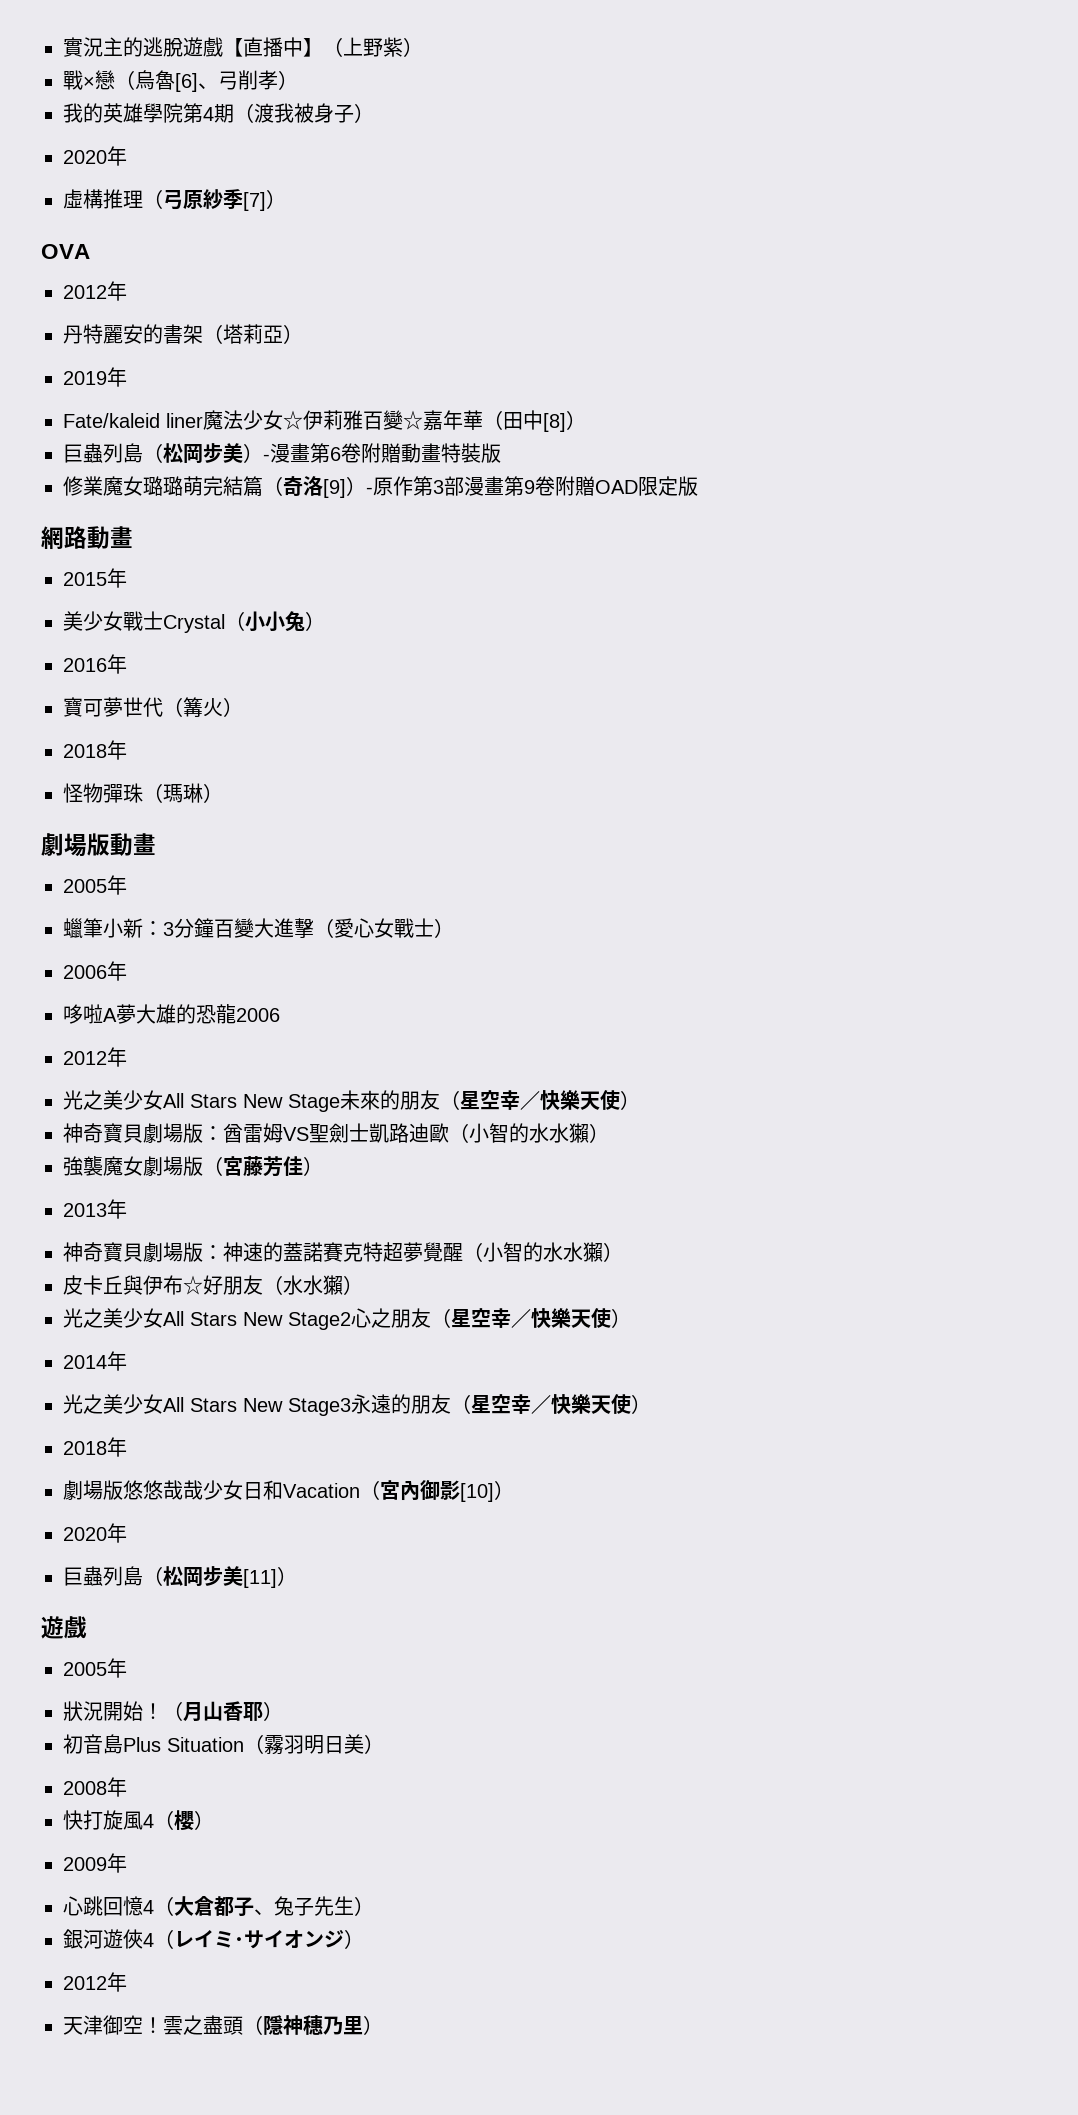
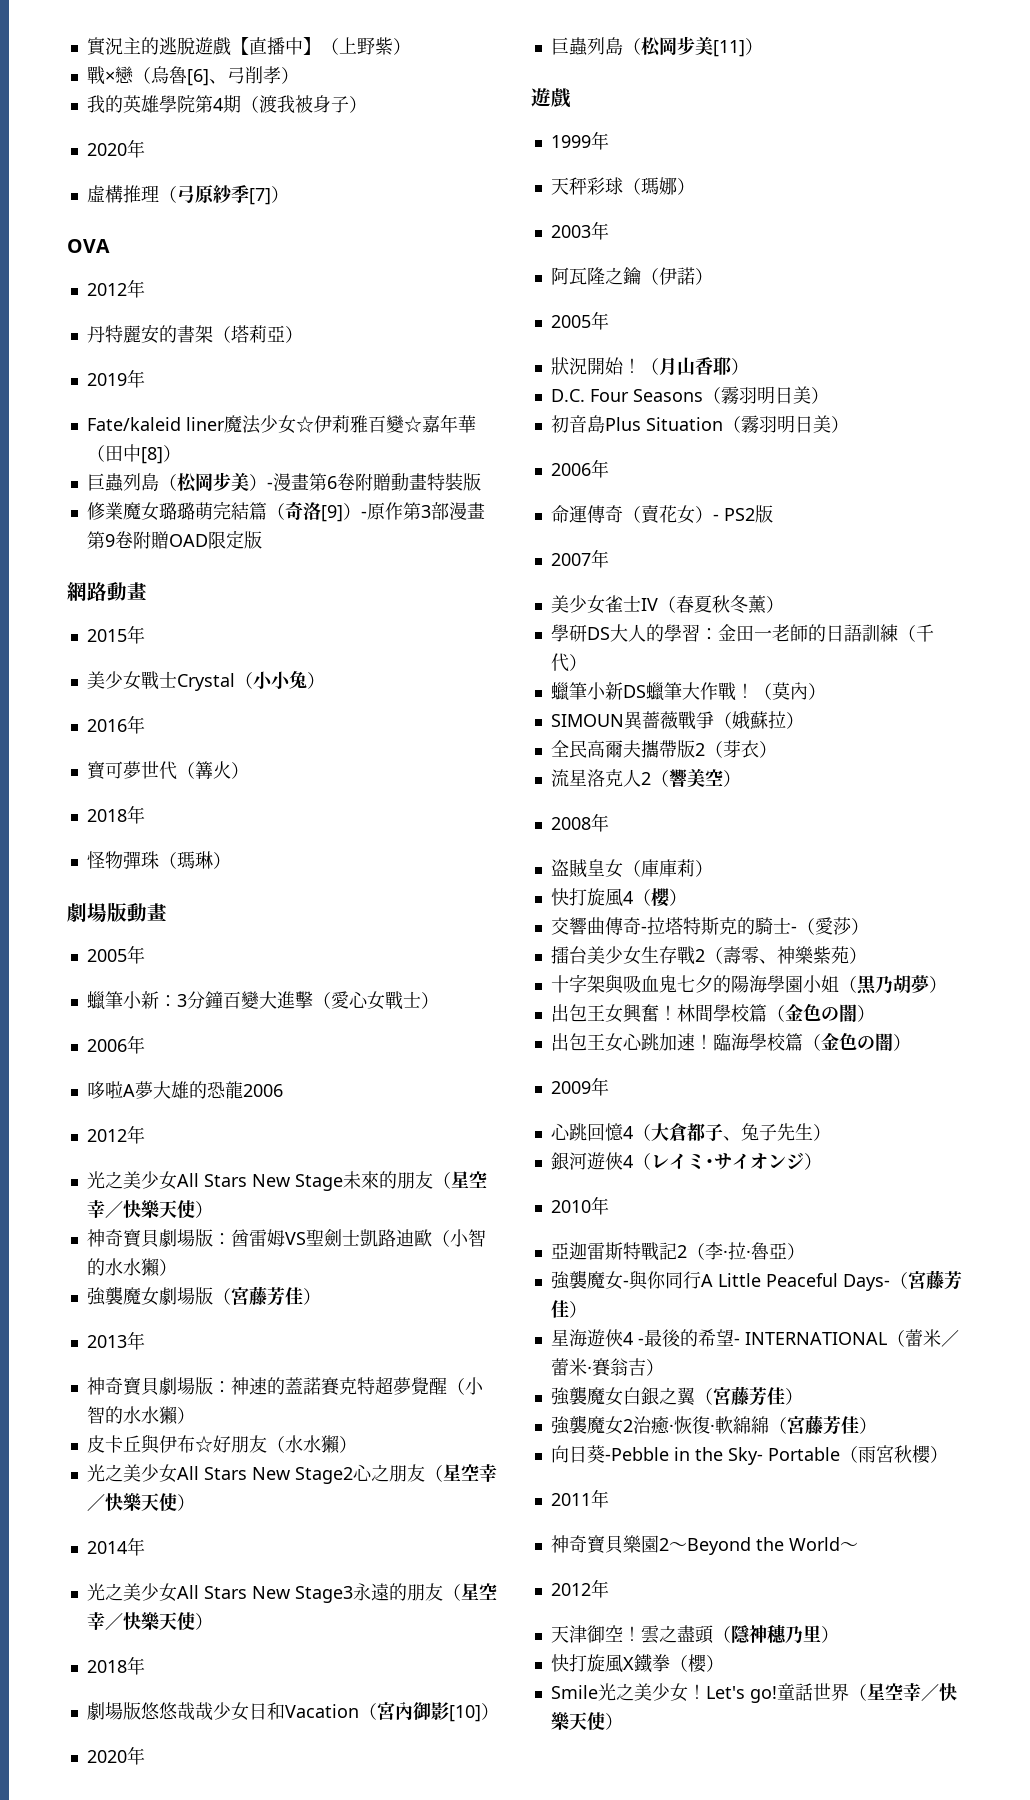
(87, 1627) none -> [550,131,609,150] [550,177,695,195] [550,221,609,240] [550,267,713,285] // 1999年 // 天秤彩球（瑪娜） // 2003年 // 阿瓦隆之鑰（伊諾）
(283, 1711) none -> [550,386,829,404] // D.C. Four Seasons（霧羽明日美）
[63,1777,127,1797] 2008年 -> [550,459,609,478] [550,505,773,524] [550,549,609,568] [550,595,784,614] [550,624,934,642] [550,653,587,672] [550,682,826,701] [550,711,804,730] [550,740,777,758] [550,768,741,787] [550,813,609,832] [550,859,713,878] 2006年 // 命運傳奇（賣花女）- PS2版 // 2007年 // 美少女雀士IV（春夏秋冬薰） // 學研DS大人的學習：金田一老師的日語訓練（千代） // 蠟筆小新DS蠟筆大作戰！（莫內） // SIMOUN異薔薇戰爭（娥蘇拉） // 全民高爾夫攜帶版2（芽衣） // 流星洛克人2（響美空） // 2008年 // 盗賊皇女（庫庫莉）
(214, 1820) none -> [550,917,869,935] [550,946,867,965] [550,974,947,995] [550,1004,875,1023] [550,1033,911,1052] // 交響曲傳奇-拉塔特斯克的騎士-（愛莎） // 擂台美少女生存戰2（壽零、神樂紫苑） // 十字架與吸血鬼七夕的陽海學園小姐（黒乃胡夢） // 出包王女興奮！林間學校篇（金色の闇） // 出包王女心跳加速！臨海學校篇（金色の闇）
(364, 1939) none -> [550,1196,609,1215] [550,1242,805,1261] [550,1270,962,1291] [550,1300,587,1318] [550,1329,959,1347] [550,1358,664,1377] [550,1386,803,1406] [550,1415,877,1435] [550,1445,948,1465] [550,1489,609,1508] [550,1535,858,1555] // 2010年 // 亞迦雷斯特戰記2（李·拉·魯亞） // 強襲魔女-與你同行A Little Peaceful Days-（宮藤芳佳） // 星海遊俠4 -最後的希望- INTERNATIONAL（蕾米／蕾米·賽翁吉） // 強襲魔女白銀之翼（宮藤芳佳） // 強襲魔女2治癒·恢復·軟綿綿（宮藤芳佳） // 向日葵-Pebble in the Sky- Portable（雨宮秋櫻） // 2011年 // 神奇寶貝樂園2～Beyond the World～
(383, 2025) none -> [550,1654,724,1673] [550,1683,957,1703] [550,1712,623,1730] // 快打旋風X鐵拳（櫻） // Smile光之美少女！Let's go!童話世界（星空幸／快樂天使）

